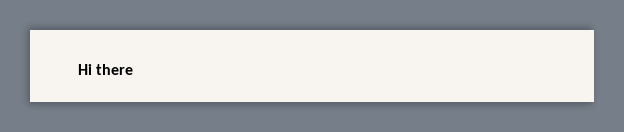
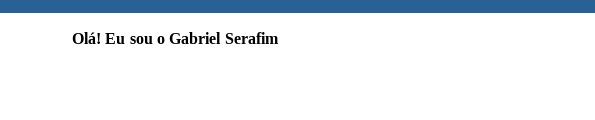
[78,64,134,75] Hi there -> [72,32,279,44] Olá! Eu sou o Gabriel Serafim

